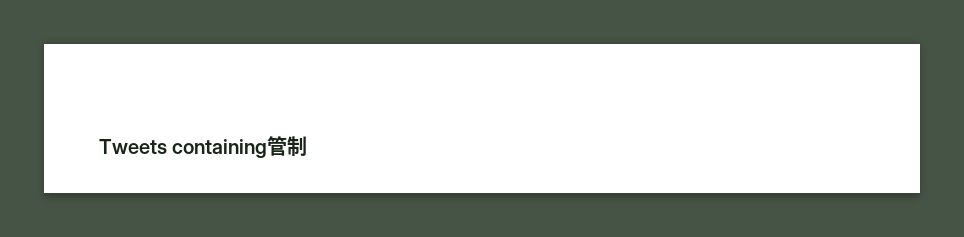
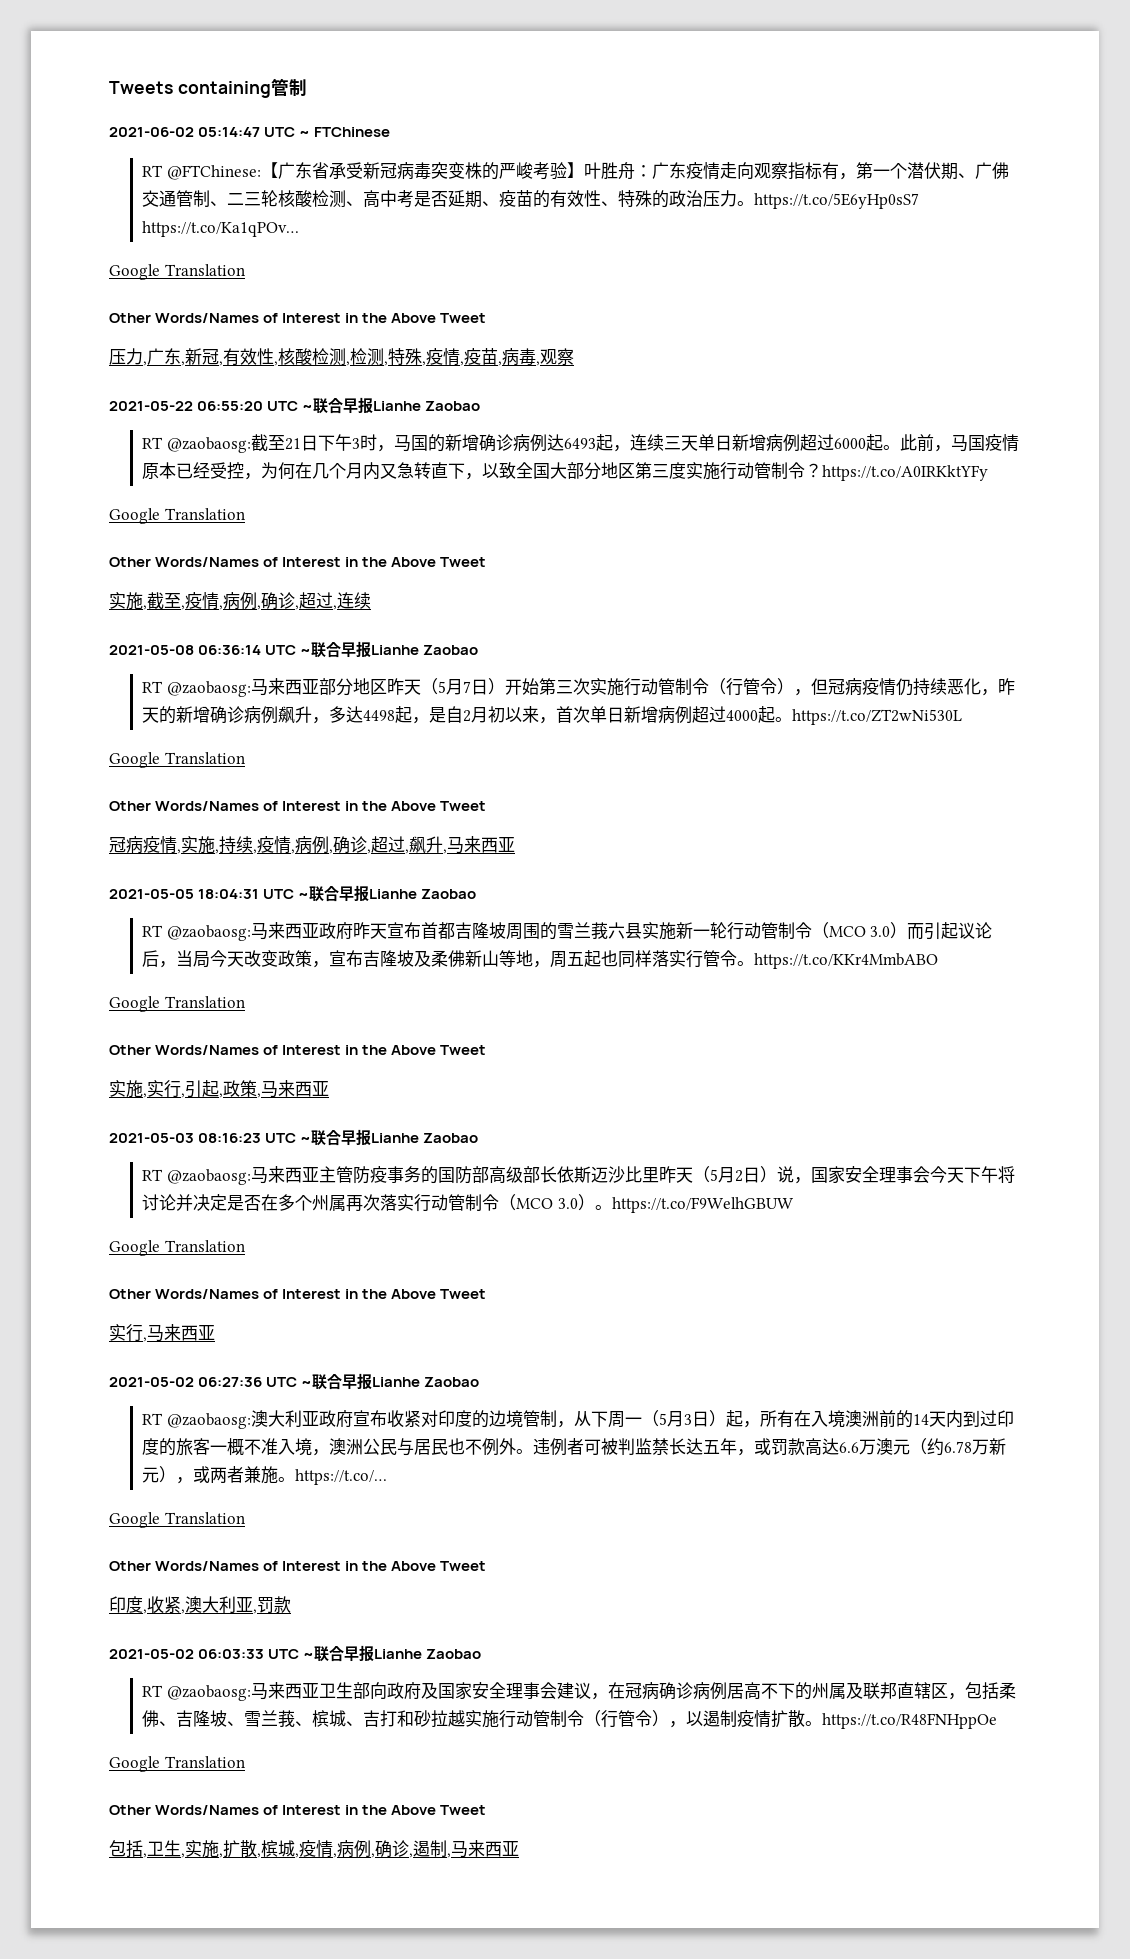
(308, 146) none -> [109,127,391,137] [142,162,1009,180] [142,190,920,209] [142,221,300,237] [109,264,245,280] [109,313,487,323] [109,348,574,366] [109,397,481,414] [142,434,1019,453] [142,462,989,481] [109,508,245,524] [109,557,487,567] [109,592,371,610] [109,641,479,658] [142,678,1015,697] [142,706,963,725] [109,752,245,768] [109,801,487,811] [109,836,515,854] [109,885,477,902] [142,922,993,941] [142,950,939,969] [109,996,245,1012] [109,1045,487,1055] [109,1080,329,1098] [109,1129,479,1146] [142,1166,1015,1185] [142,1194,794,1213] [109,1240,245,1256] [109,1289,487,1299] [109,1324,215,1342] [109,1373,480,1390] [142,1410,1014,1429] [142,1438,1007,1456] [142,1466,388,1485] [109,1512,245,1528] [109,1561,487,1571] [109,1596,291,1614] [109,1645,482,1662] [142,1682,1016,1701] [142,1710,998,1729] [109,1756,245,1772] [109,1805,487,1815] [109,1840,519,1858] // 2021-06-02 05:14:47 UTC ~ FTChinese // RT @FTChinese:【广东省承受新冠病毒突变株的严峻考验】叶胜舟：广东疫情走向观察指标有，第一个潜伏期、广佛交通管制、二三轮核酸检测、高中考是否延期、疫苗的有效性、特殊的政治压力。https://t.co/5E6yHp0sS7 https://t.co/Ka1qPOv… // Google Translation // Other Words/Names of Interest in the Above Tweet // 压力,广东,新冠,有效性,核酸检测,检测,特殊,疫情,疫苗,病毒,观察 // 2021-05-22 06:55:20 UTC ~联合早报Lianhe Zaobao // RT @zaobaosg:截至21日下午3时，马国的新增确诊病例达6493起，连续三天单日新增病例超过6000起。此前，马国疫情原本已经受控，为何在几个月内又急转直下，以致全国大部分地区第三度实施行动管制令？https://t.co/A0IRKktYFy // Google Translation // Other Words/Names of Interest in the Above Tweet // 实施,截至,疫情,病例,确诊,超过,连续 // 2021-05-08 06:36:14 UTC ~联合早报Lianhe Zaobao // RT @zaobaosg:马来西亚部分地区昨天（5月7日）开始第三次实施行动管制令（行管令），但冠病疫情仍持续恶化，昨天的新增确诊病例飙升，多达4498起，是自2月初以来，首次单日新增病例超过4000起。https://t.co/ZT2wNi530L // Google Translation // Other Words/Names of Interest in the Above Tweet // 冠病疫情,实施,持续,疫情,病例,确诊,超过,飙升,马来西亚 // 2021-05-05 18:04:31 UTC ~联合早报Lianhe Zaobao // RT @zaobaosg:马来西亚政府昨天宣布首都吉隆坡周围的雪兰莪六县实施新一轮行动管制令（MCO 3.0）而引起议论后，当局今天改变政策，宣布吉隆坡及柔佛新山等地，周五起也同样落实行管令。https://t.co/KKr4MmbABO // Google Translation // Other Words/Names of Interest in the Above Tweet // 实施,实行,引起,政策,马来西亚 // 2021-05-03 08:16:23 UTC ~联合早报Lianhe Zaobao // RT @zaobaosg:马来西亚主管防疫事务的国防部高级部长依斯迈沙比里昨天（5月2日）说，国家安全理事会今天下午将讨论并决定是否在多个州属再次落实行动管制令（MCO 3.0）。https://t.co/F9WelhGBUW // Google Translation // Other Words/Names of Interest in the Above Tweet // 实行,马来西亚 // 2021-05-02 06:27:36 UTC ~联合早报Lianhe Zaobao // RT @zaobaosg:澳大利亚政府宣布收紧对印度的边境管制，从下周一（5月3日）起，所有在入境澳洲前的14天内到过印度的旅客一概不准入境，澳洲公民与居民也不例外。违例者可被判监禁长达五年，或罚款高达6.6万澳元（约6.78万新元），或两者兼施。https://t.co/… // Google Translation // Other Words/Names of Interest in the Above Tweet // 印度,收紧,澳大利亚,罚款 // 2021-05-02 06:03:33 UTC ~联合早报Lianhe Zaobao // RT @zaobaosg:马来西亚卫生部向政府及国家安全理事会建议，在冠病确诊病例居高不下的州属及联邦直辖区，包括柔佛、吉隆坡、雪兰莪、槟城、吉打和砂拉越实施行动管制令（行管令），以遏制疫情扩散。https://t.co/R48FNHppOe // Google Translation // Other Words/Names of Interest in the Above Tweet // 包括,卫生,实施,扩散,槟城,疫情,病例,确诊,遏制,马来西亚

